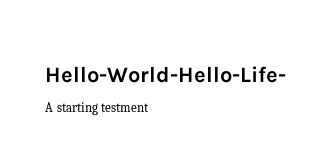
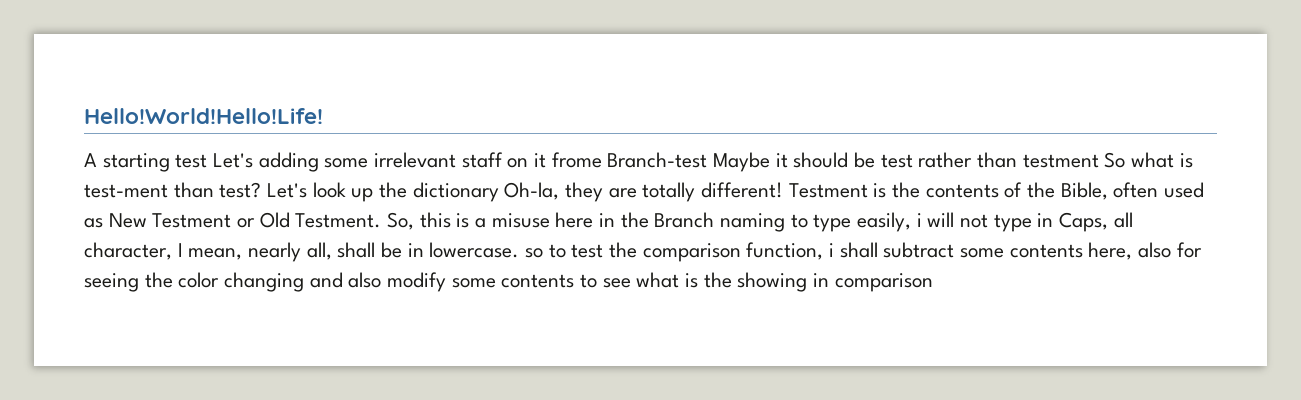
[45,66,286,83] Hello-World-Hello-Life- -> [84,108,323,124] Hello!World!Hello!Life!
[101,103,150,112] testment -> [175,152,1193,172] [84,182,1205,202] [84,212,1133,232] [84,242,1202,262] [84,272,933,292] test Let's adding some irrelevant staff on it frome Branch-test Maybe it should be test rather than testment So what is test-ment than test? Let's look up the dictionary Oh-la, they are totally different! Testment is the contents of the Bible, often used as New Testment or Old Testment. So, this is a misuse here in the Branch naming to type easily, i will not type in Caps, all character, I mean, nearly all, shall be in lowercase. so to test the comparison function, i shall subtract some contents here, also for seeing the color changing and also modify some contents to see what is the showing in comparison

